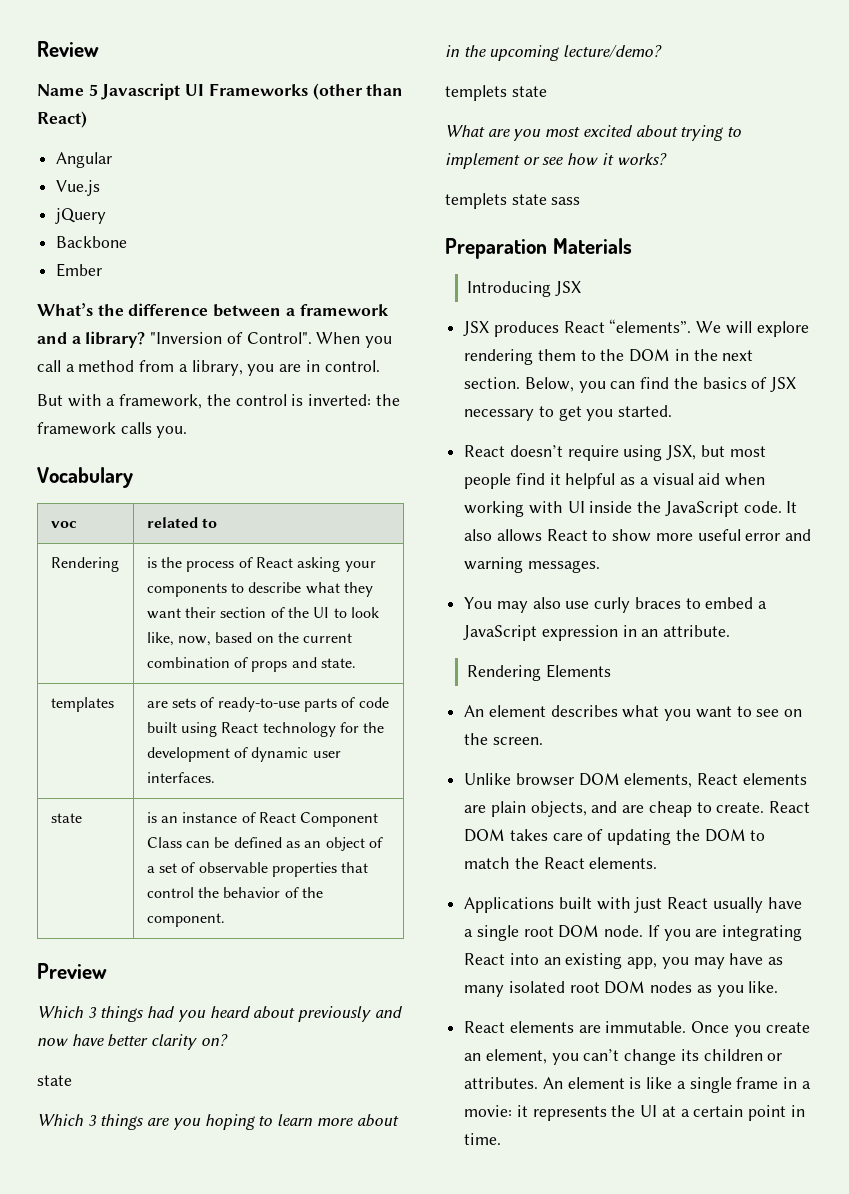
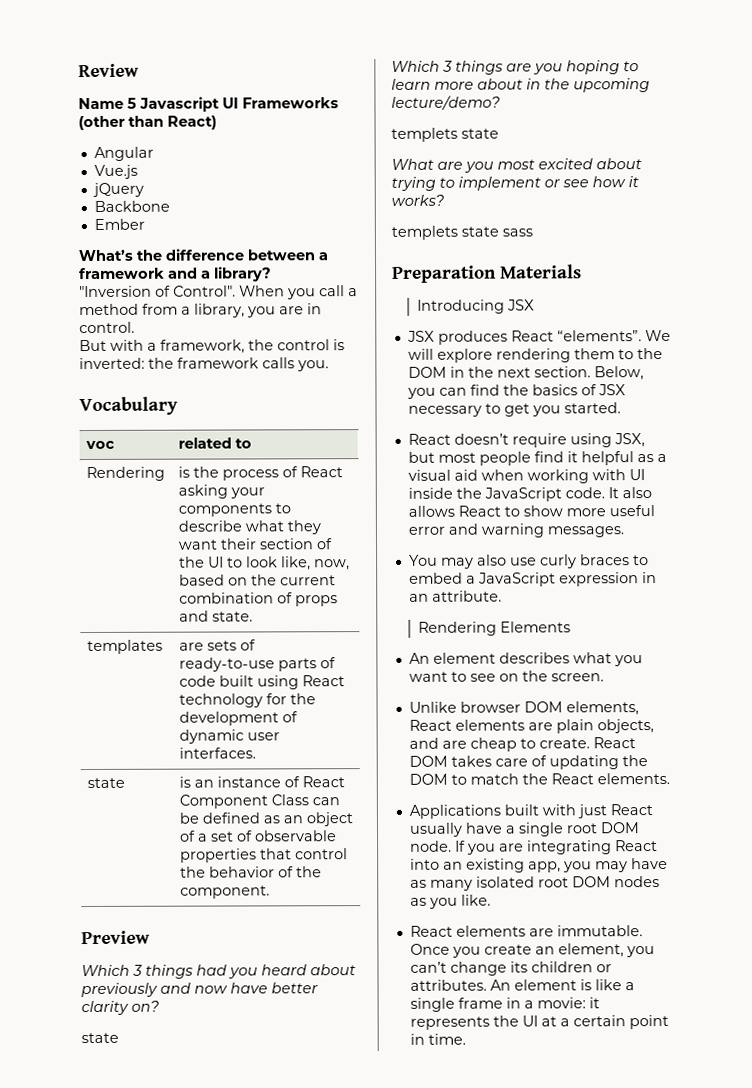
(146, 339) none -> (272, 274) //

